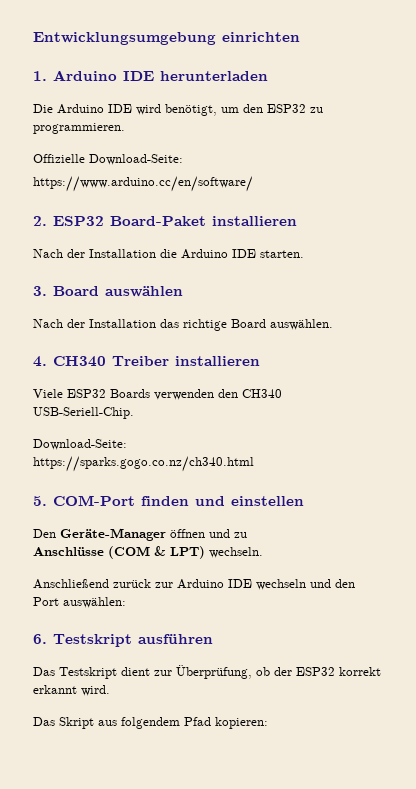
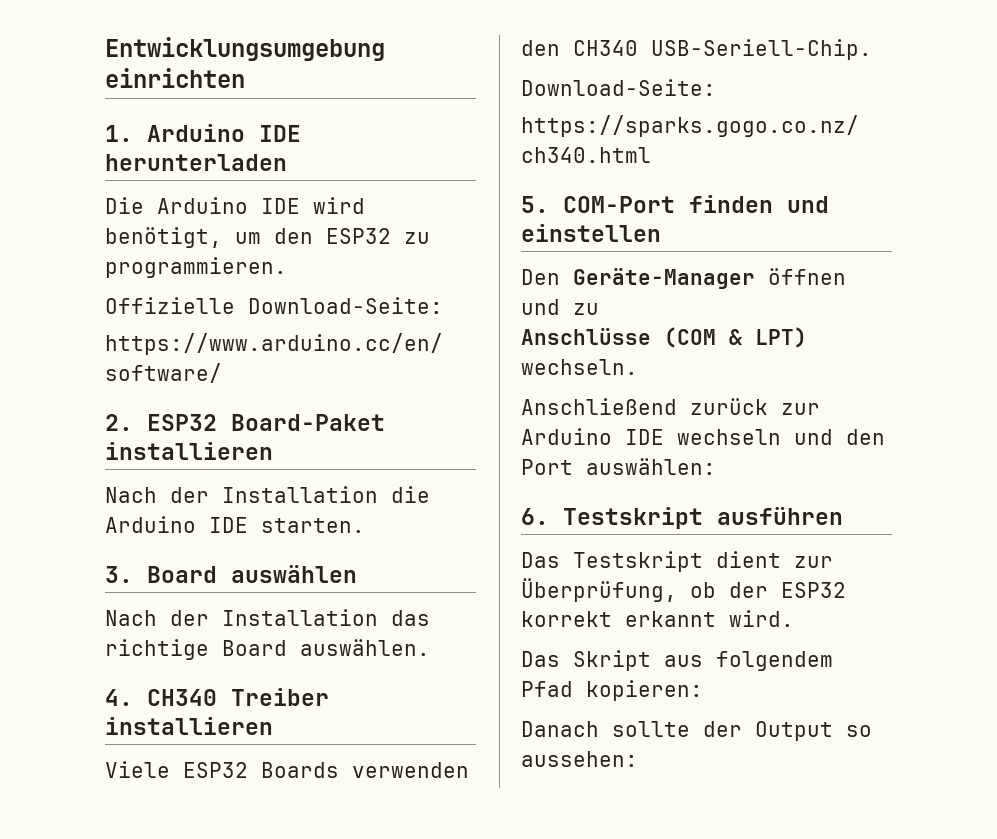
(268, 723) none -> [521,721,872,741] [521,751,638,767] // Danach sollte der Output so aussehen:

